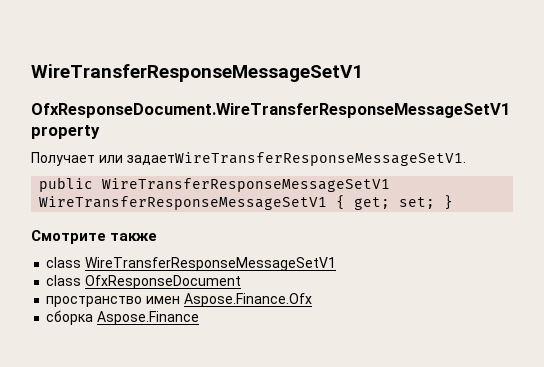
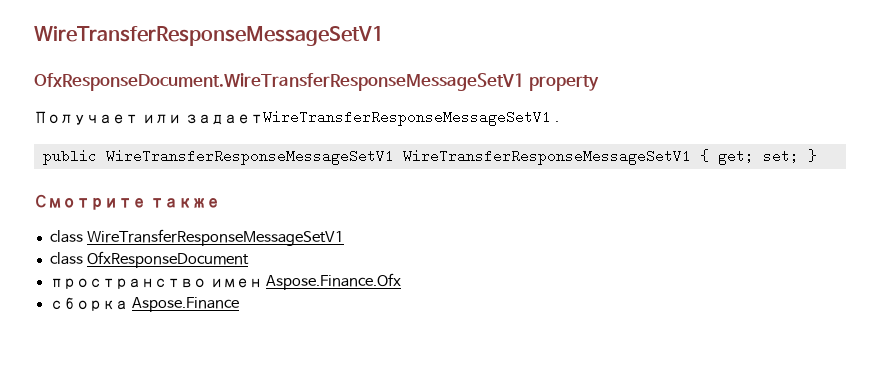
[126,152,466,166] задаетWireTransferResponseMessageSetV1. -> [184,110,559,126] задаетWireTransferResponseMessageSetV1 .

